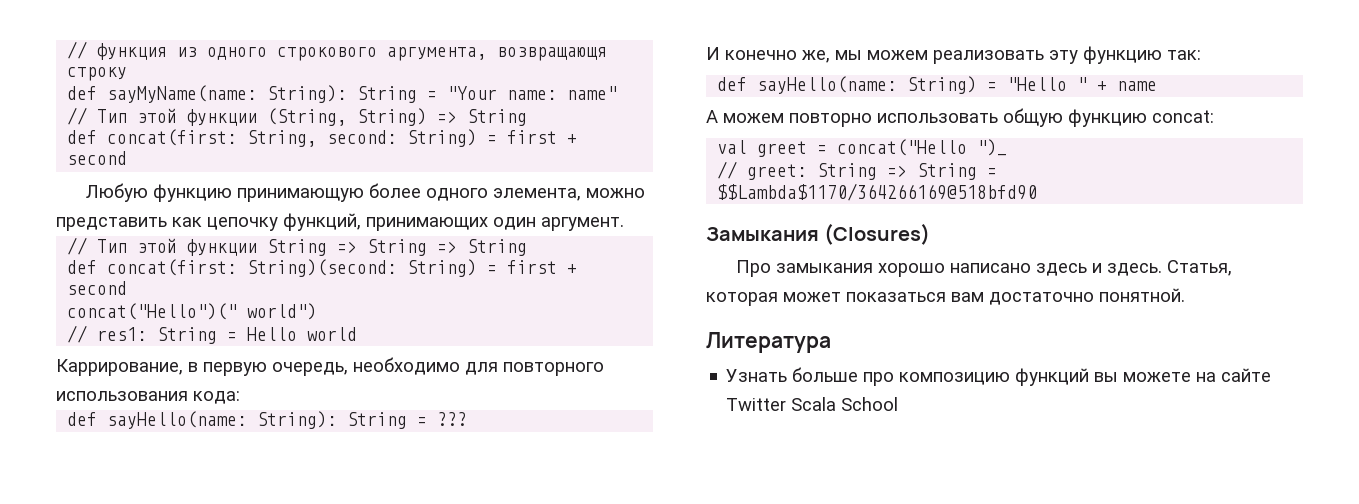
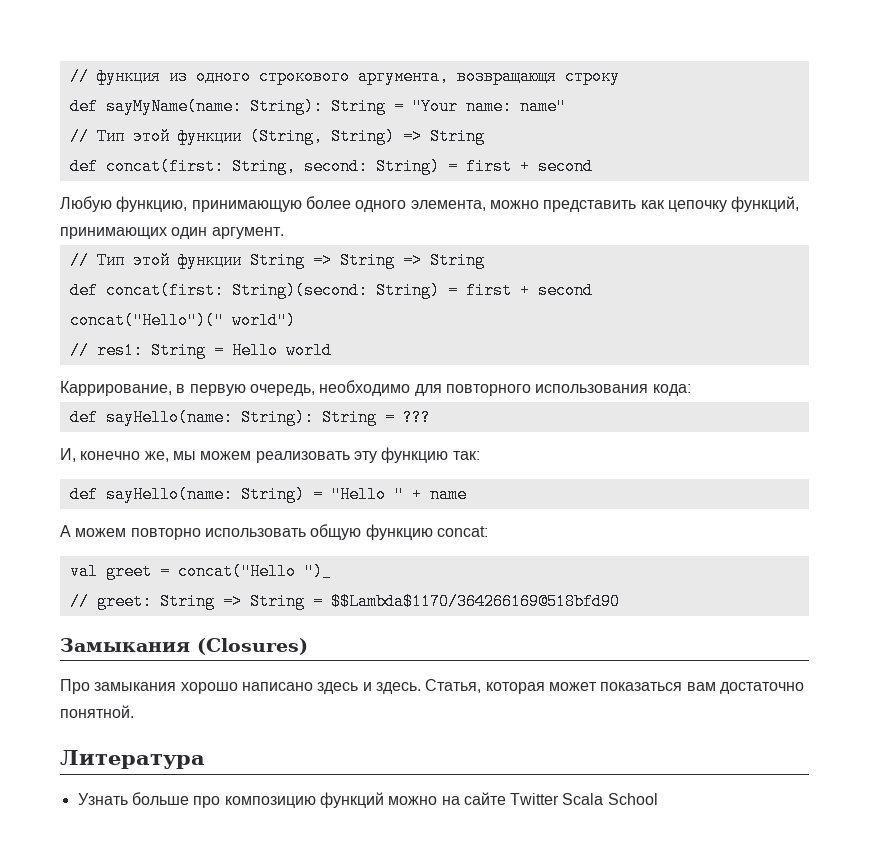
[152,184,232,202] функцию -> [116,196,188,212] функцию,
[706,47,720,60] И -> [60,448,76,462] И,
[1094,372,1192,382] вы можете -> [388,796,438,805] можно

